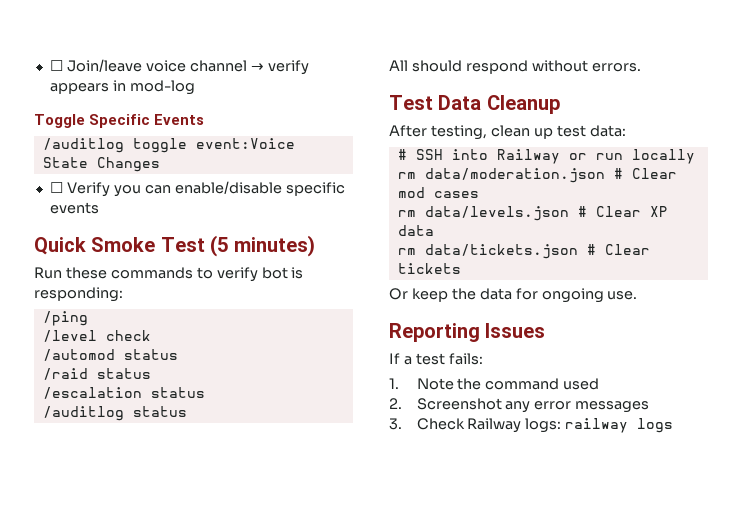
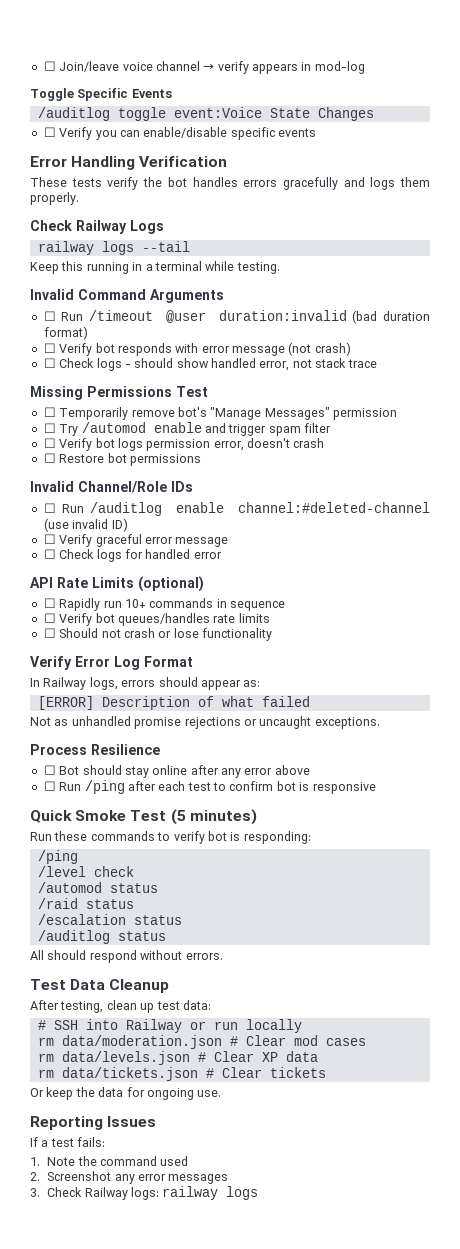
(99, 208) none -> [30,156,228,170] [30,177,430,190] [30,192,79,205] [30,220,164,234] [37,241,190,255] [30,261,280,274] [30,289,224,303] [43,310,430,324] [43,326,88,340] [43,342,351,356] [43,358,377,371] [30,386,208,400] [43,407,397,420] [43,422,331,436] [43,438,325,451] [43,453,201,466] [30,481,193,493] [43,502,430,516] [43,518,128,532] [43,534,229,547] [43,549,222,562] [30,576,204,592] [43,598,285,611] [43,613,270,626] [43,628,272,641] [30,656,193,670] [30,677,261,690] [37,696,310,710] [30,716,380,729] [30,744,160,755] [43,765,310,778] [43,780,376,794] // Error Handling Verification // These tests verify the bot handles errors gracefully and logs them properly. // Check Railway Logs // railway logs --tail // Keep this running in a terminal while testing. // Invalid Command Arguments // ☐ Run /timeout @user duration:invalid (bad duration format) // ☐ Verify bot responds with error message (not crash) // ☐ Check logs - should show handled error, not stack trace // Missing Permissions Test // ☐ Temporarily remove bot's "Manage Messages" permission // ☐ Try /automod enable and trigger spam filter // ☐ Verify bot logs permission error, doesn't crash // ☐ Restore bot permissions // Invalid Channel/Role IDs // ☐ Run /auditlog enable channel:#deleted-channel (use invalid ID) // ☐ Verify graceful error message // ☐ Check logs for handled error // API Rate Limits (optional) // ☐ Rapidly run 10+ commands in sequence // ☐ Verify bot queues/handles rate limits // ☐ Should not crash or lose functionality // Verify Error Log Format // In Railway logs, errors should appear as: // [ERROR] Description of what failed // Not as unhandled promise rejections or uncaught exceptions. // Process Resilience // ☐ Bot should stay online after any error above // ☐ Run /ping after each test to confirm bot is responsive

